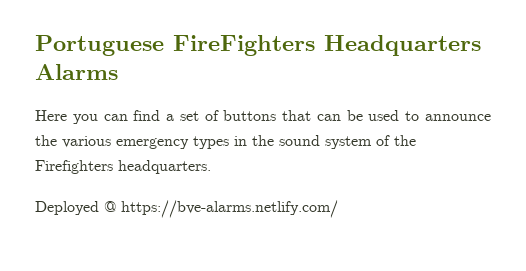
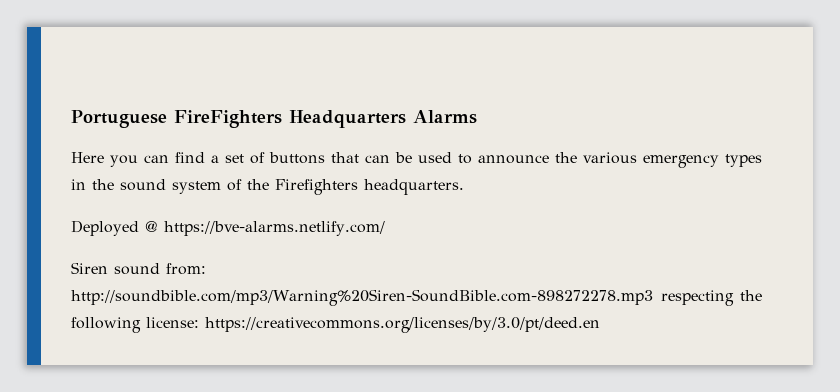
(338, 209) none -> [71,262,206,275] [71,289,762,306] [71,317,600,333] // Siren sound from: http://soundbible.com/mp3/Warning%20Siren-SoundBible.com-898272278.mp3 respecting the following license: https://creativecommons.org/licenses/by/3.0/pt/deed.en

